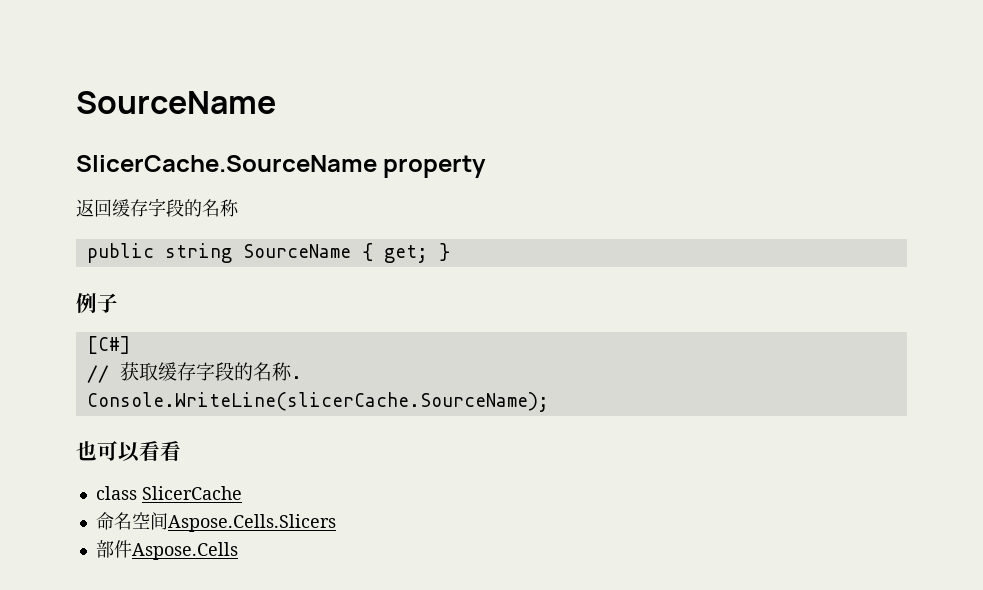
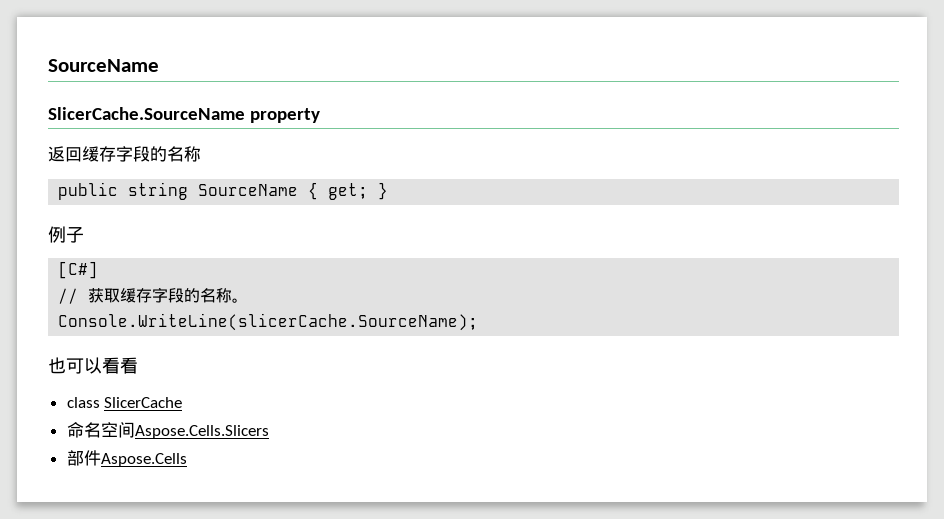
[290,376,302,379] . -> [232,298,249,303] 。

